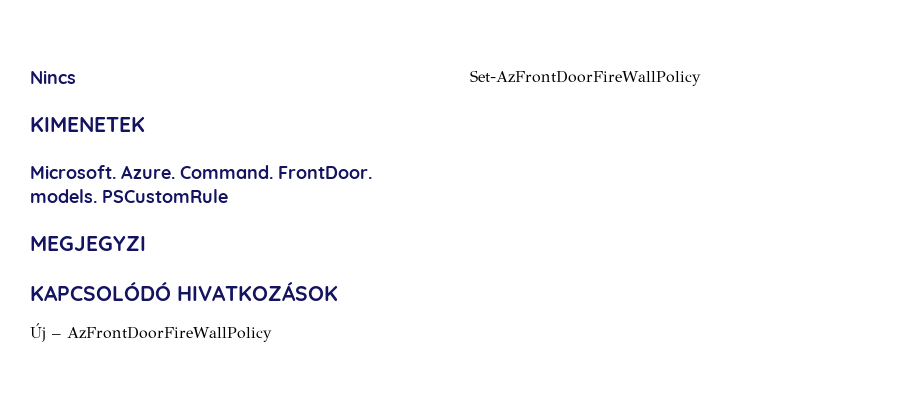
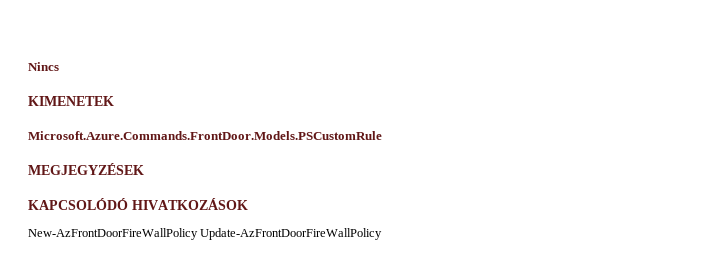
[30,165,372,179] [30,189,228,203] [30,236,146,251] [30,282,338,301] [30,323,272,342] [470,70,701,86] Microsoft. Azure. Command. FrontDoor. models. PSCustomRule // MEGJEGYZI // KAPCSOLÓDÓ HIVATKOZÁSOK // Új – AzFrontDoorFireWallPolicy Set-AzFrontDoorFireWallPolicy -> [28,131,382,140] [28,163,144,175] [28,198,248,210] [28,228,383,240] Microsoft.Azure.Commands.FrontDoor.Models.PSCustomRule // MEGJEGYZÉSEK // KAPCSOLÓDÓ HIVATKOZÁSOK // New-AzFrontDoorFireWallPolicy Update-AzFrontDoorFireWallPolicy

